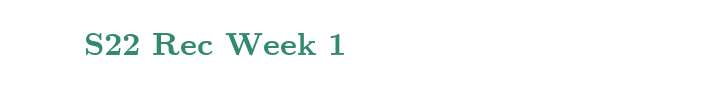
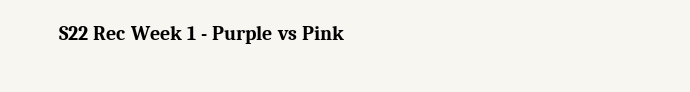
(346, 44) none -> [201,25,344,44] - Purple vs Pink

